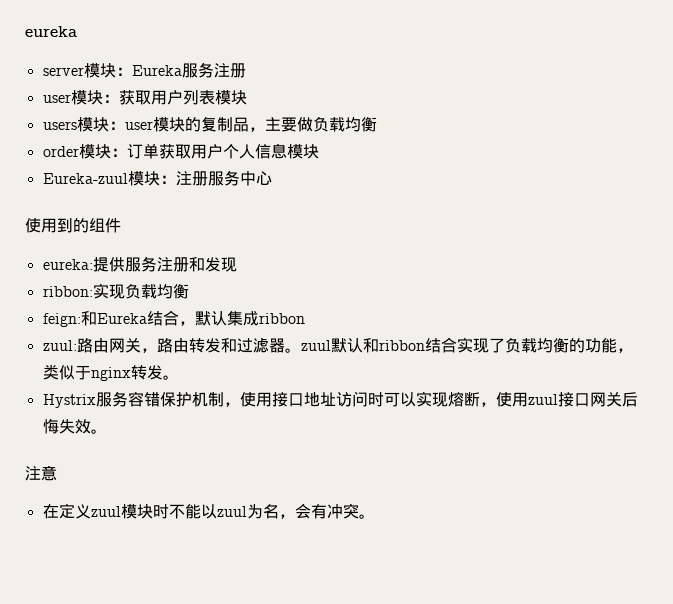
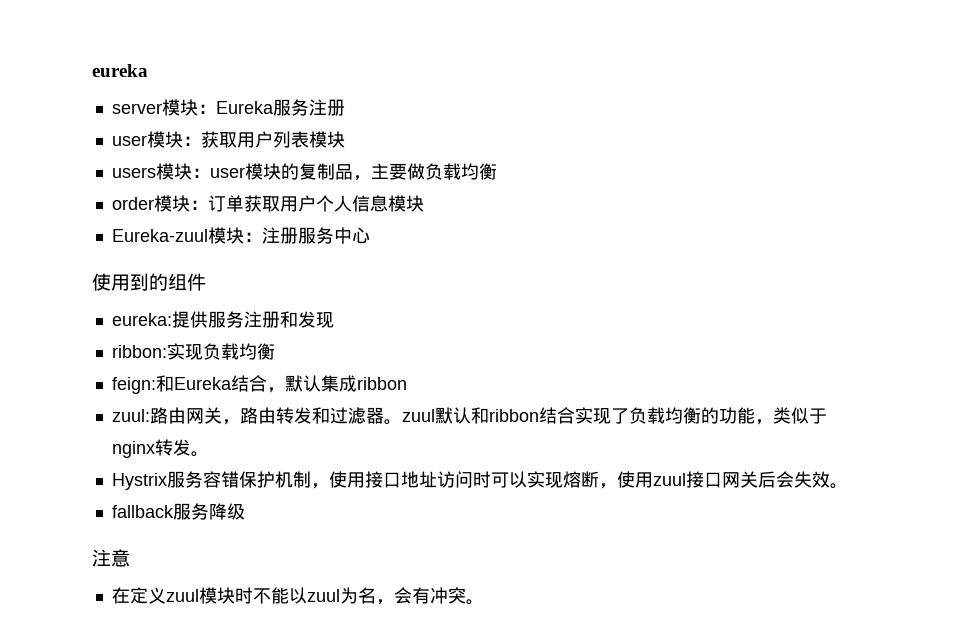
[42,419,59,434] 悔 -> [775,471,794,488] 会
(107, 431) none -> [111,503,245,520] // fallback服务降级

